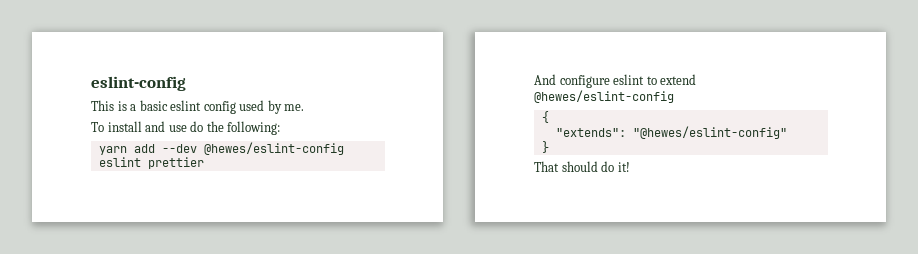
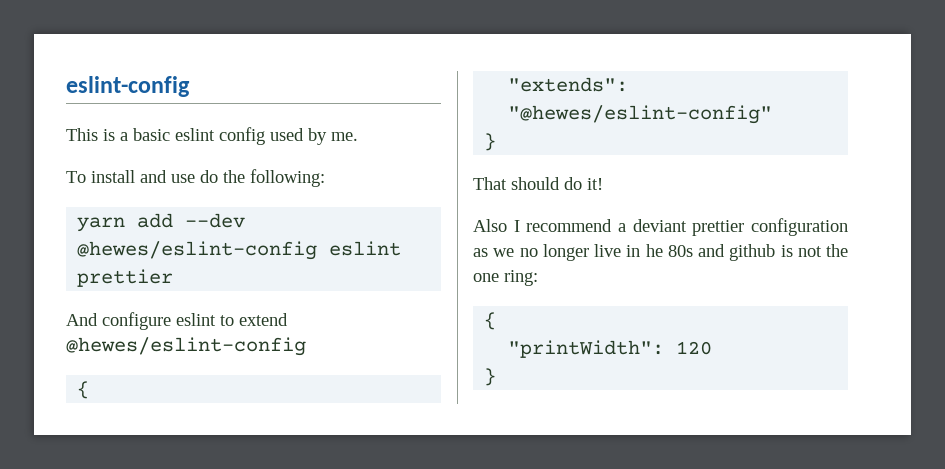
(630, 167) none -> [473,218,848,236] [473,244,848,261] [473,270,538,286] [484,312,497,330] [508,340,713,358] [484,368,497,386] // Also I recommend a deviant prettier configuration as we no longer live in he 80s and github is not the one ring: // { // "printWidth": 120 // }

